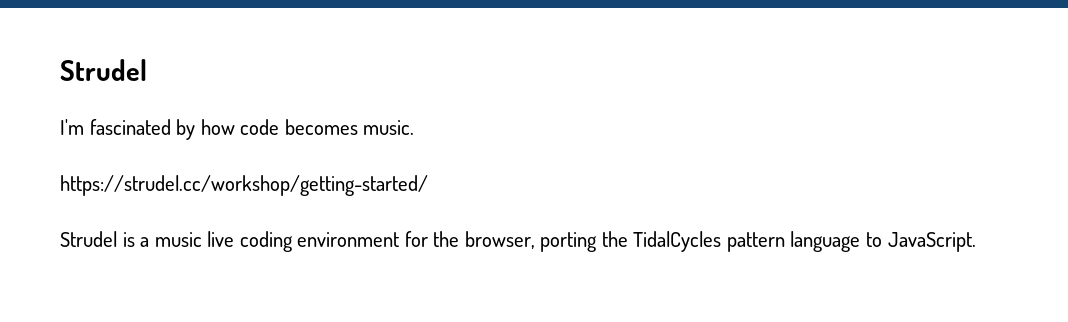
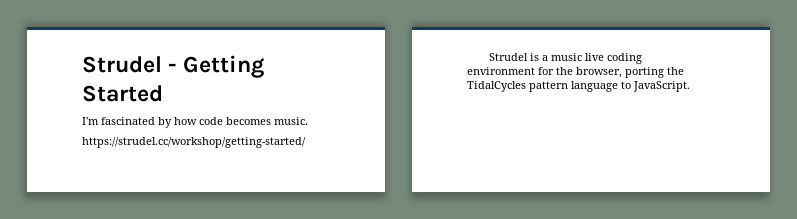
[60,59,147,81] Strudel -> [82,55,265,78] [82,85,163,102] Strudel - Getting Started

